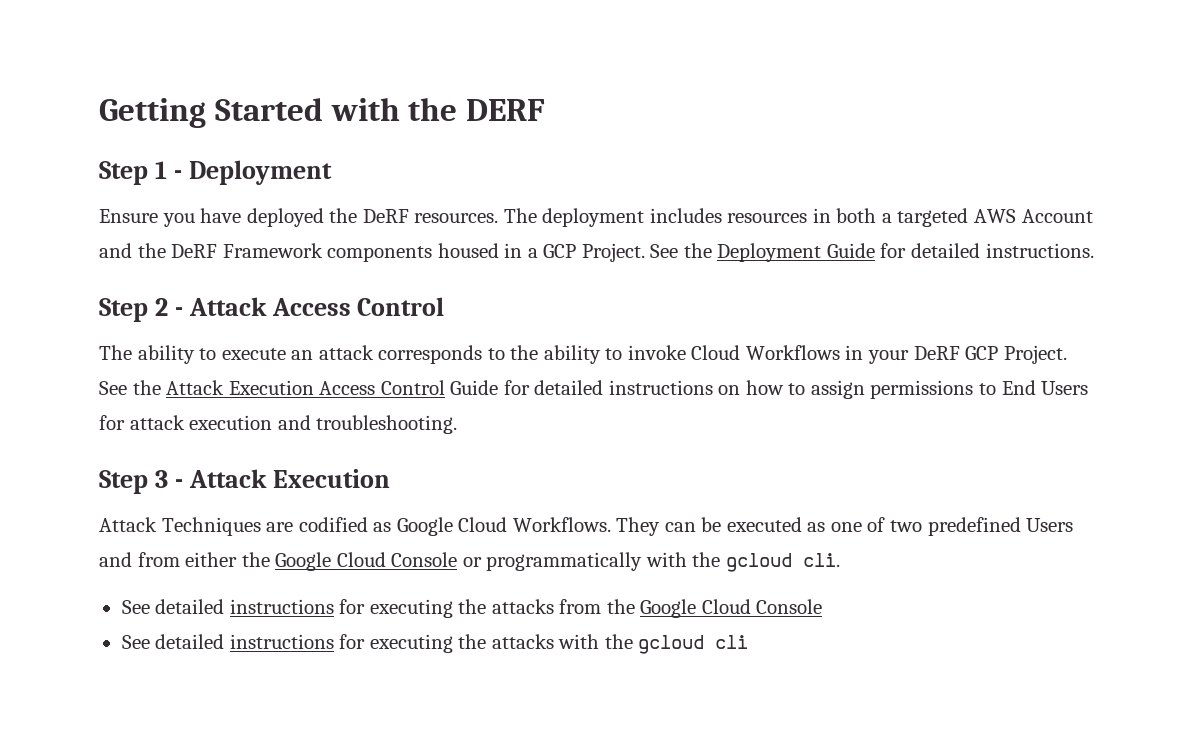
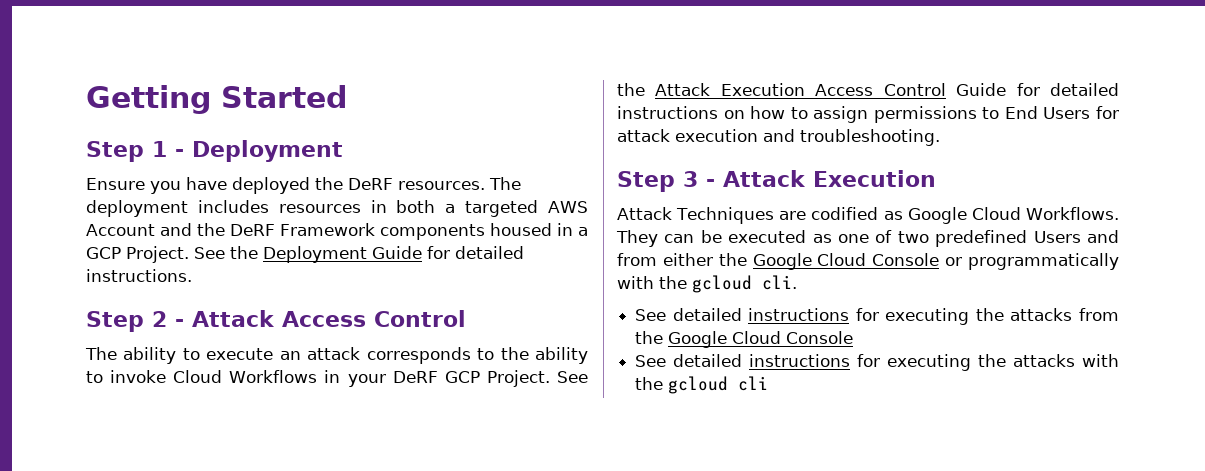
[330,98,546,121] with the DERF -> (347, 96) none

